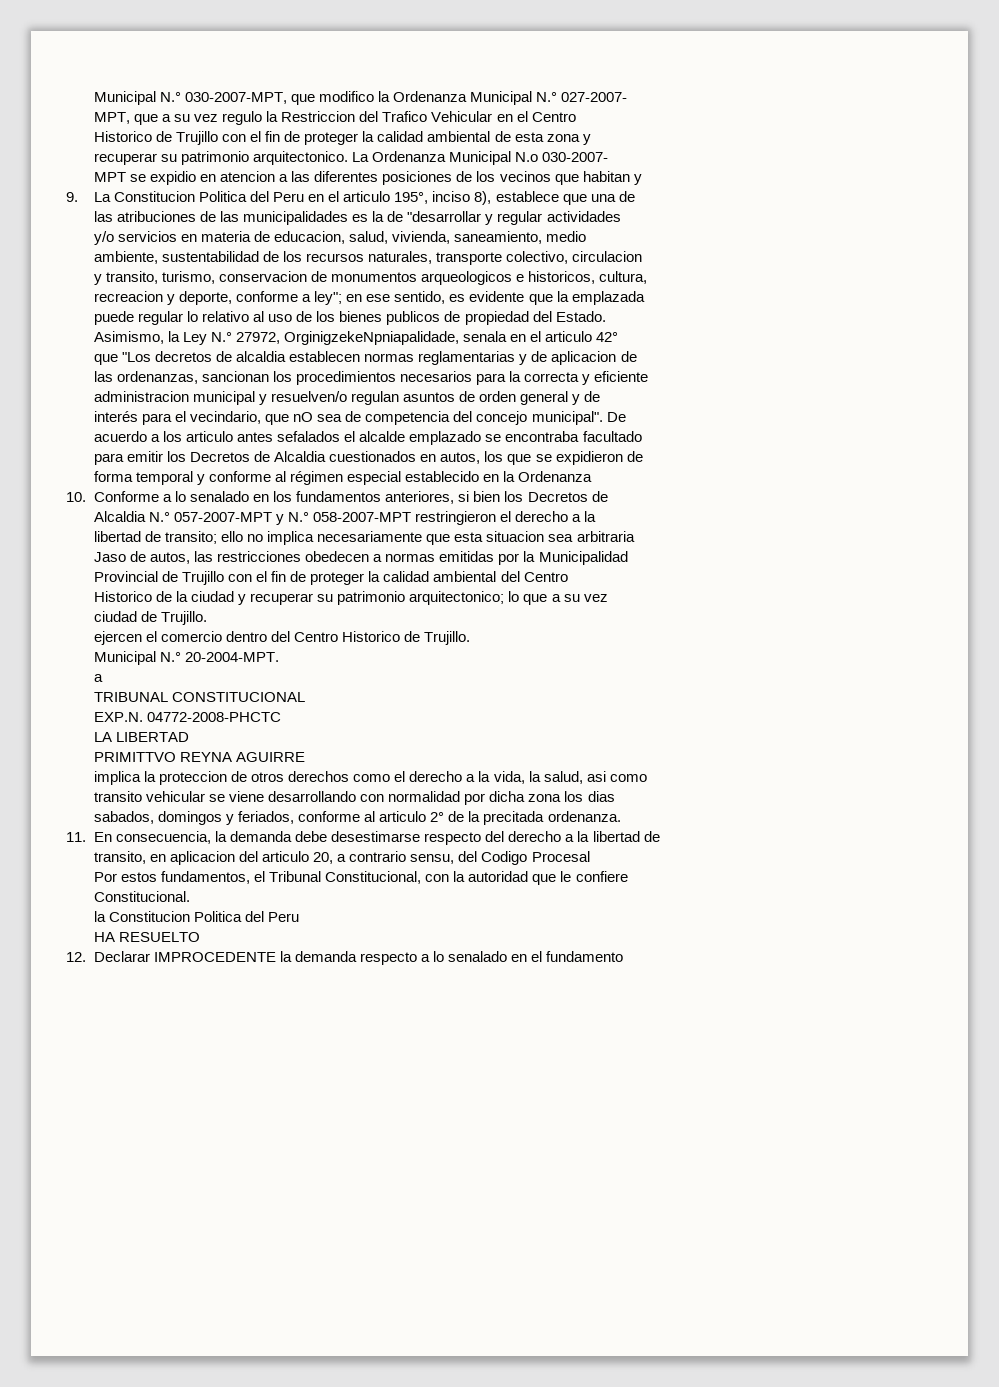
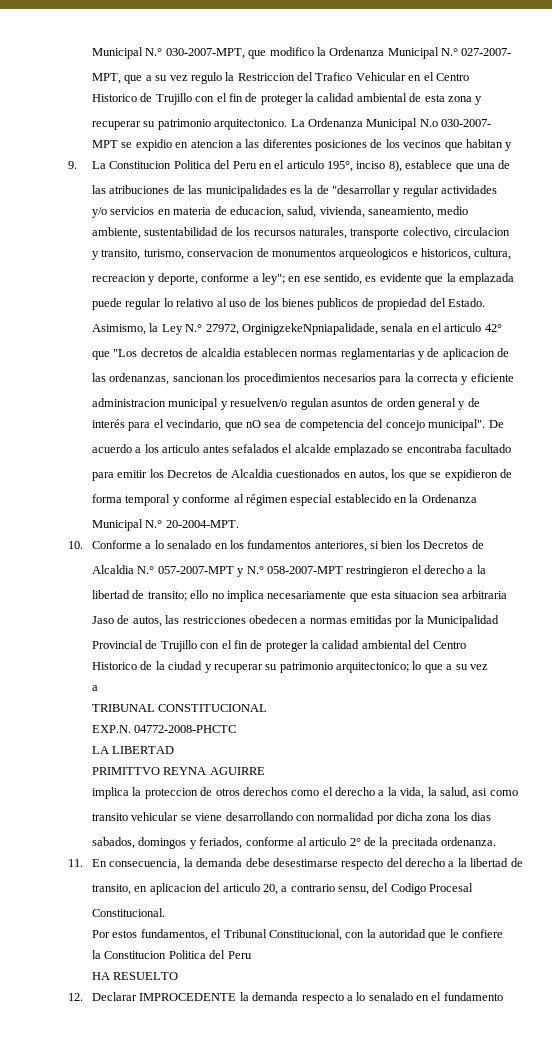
(593, 476) none -> [92,519,239,531] // Municipal N.° 20-2004-MPT.
[93,611,208,625] [93,631,471,645] [93,651,280,665] // ciudad de Trujillo. // ejercen el comercio dentro del Centro Historico de Trujillo. // Municipal N.° 20-2004-MPT. -> (488, 667) none
(590, 856) none -> [92,908,166,917] // Constitucional.
[93,891,190,902] // Constitucional. -> (504, 933) none

